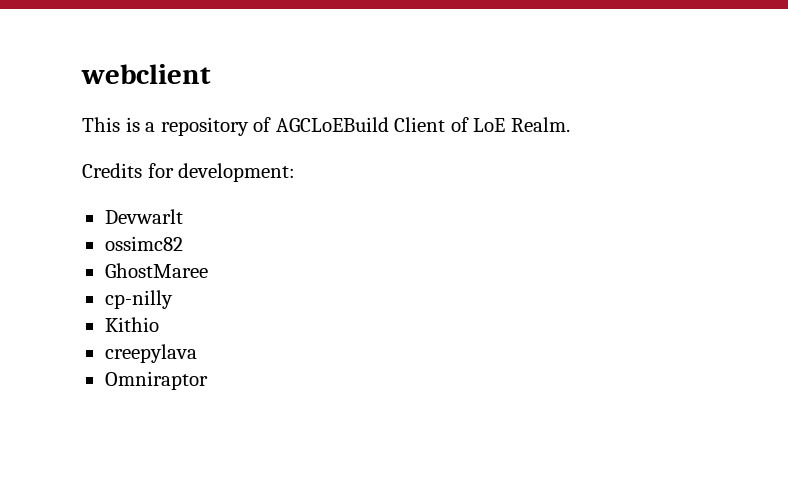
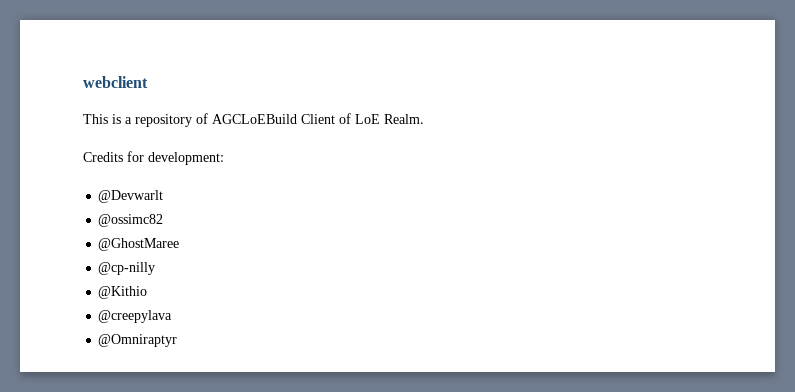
[104,209,183,224] [104,236,183,251] [104,263,208,278] [104,290,173,309] [104,317,159,332] [104,344,197,363] [104,371,208,390] Devwarlt // ossimc82 // GhostMaree // cp-nilly // Kithio // creepylava // Omniraptor -> [98,190,164,203] [98,214,164,227] [98,238,180,251] [98,262,156,275] [98,286,148,299] [98,310,173,323] [98,334,178,347] @Devwarlt // @ossimc82 // @GhostMaree // @cp-nilly // @Kithio // @creepylava // @Omniraptyr

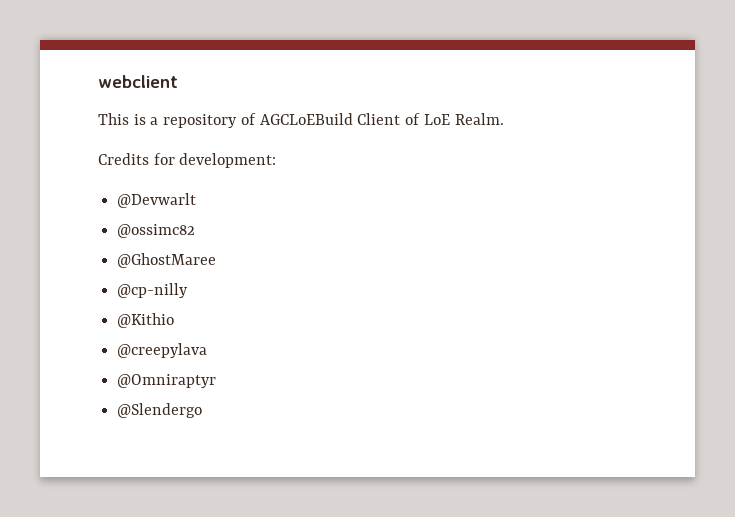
(178, 340) none -> [117,403,203,418] // @Slendergo

